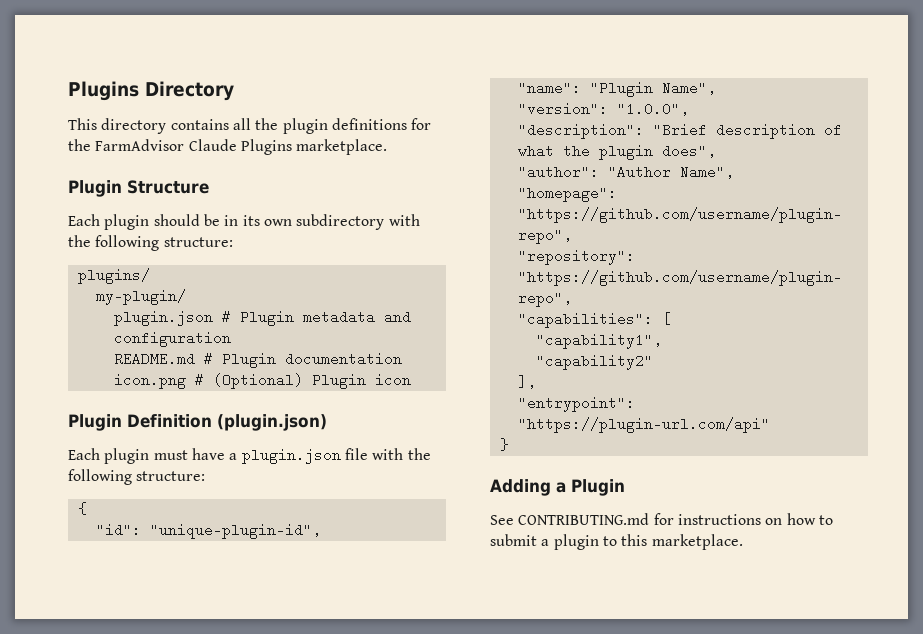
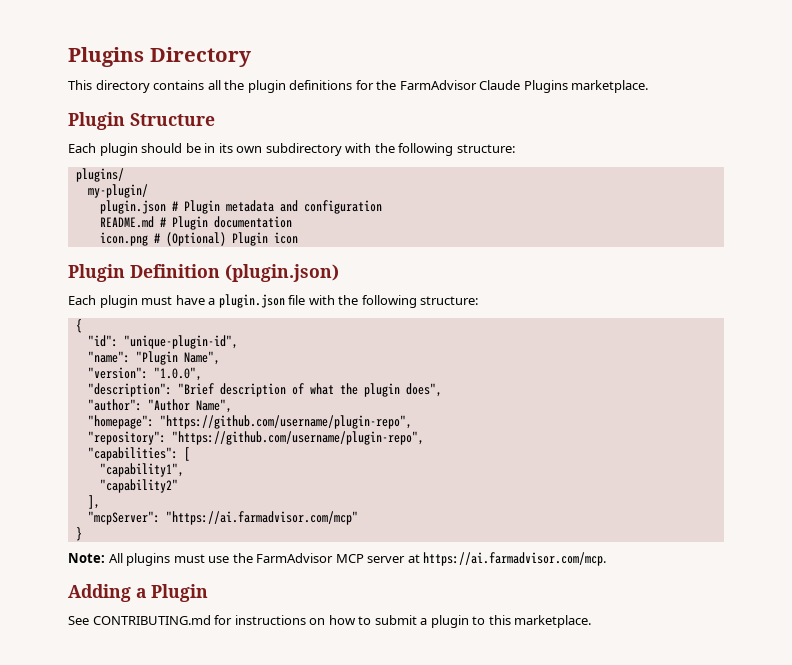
[517,396,635,412] [517,417,770,433] "entrypoint": "https://plugin-url.com/api" -> [87,511,358,525] "mcpServer": "https://ai.farmadvisor.com/mcp"
(509, 444) none -> [68,552,607,566] // Note: All plugins must use the FarmAdvisor MCP server at https://ai.farmadvisor.com/mcp.

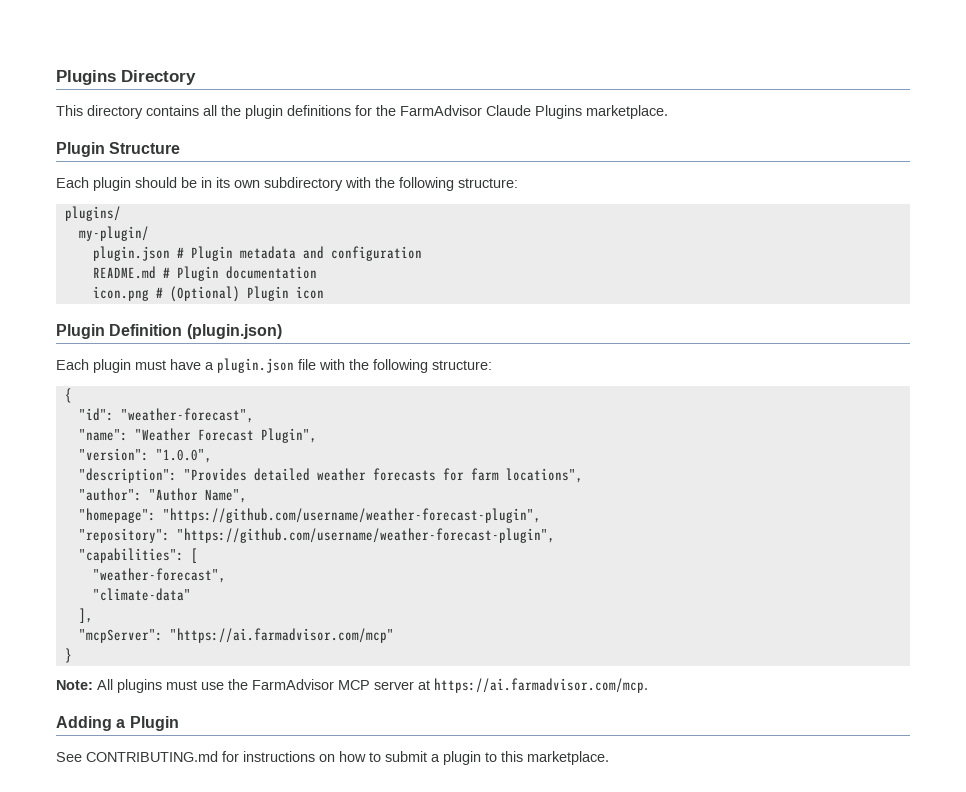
[123,335,238,349] "unique-plugin-id", -> [120,408,254,423] "weather-forecast",
[135,351,220,365] "Plugin Name", -> [134,428,317,443] "Weather Forecast Plugin",
[177,383,442,397] "Brief description of what the plugin does", -> [183,468,583,483] "Provides detailed weather forecasts for farm locations",
[159,415,412,429] "https://github.com/username/plugin-repo", -> [162,508,541,523] "https://github.com/username/weather-forecast-plugin",
[171,431,424,445] "https://github.com/username/plugin-repo", -> [176,528,555,543] "https://github.com/username/weather-forecast-plugin",
[99,463,184,477] [99,479,178,493] "capability1", // "capability2" -> [92,568,226,583] [92,588,191,601] "weather-forecast", // "climate-data"

